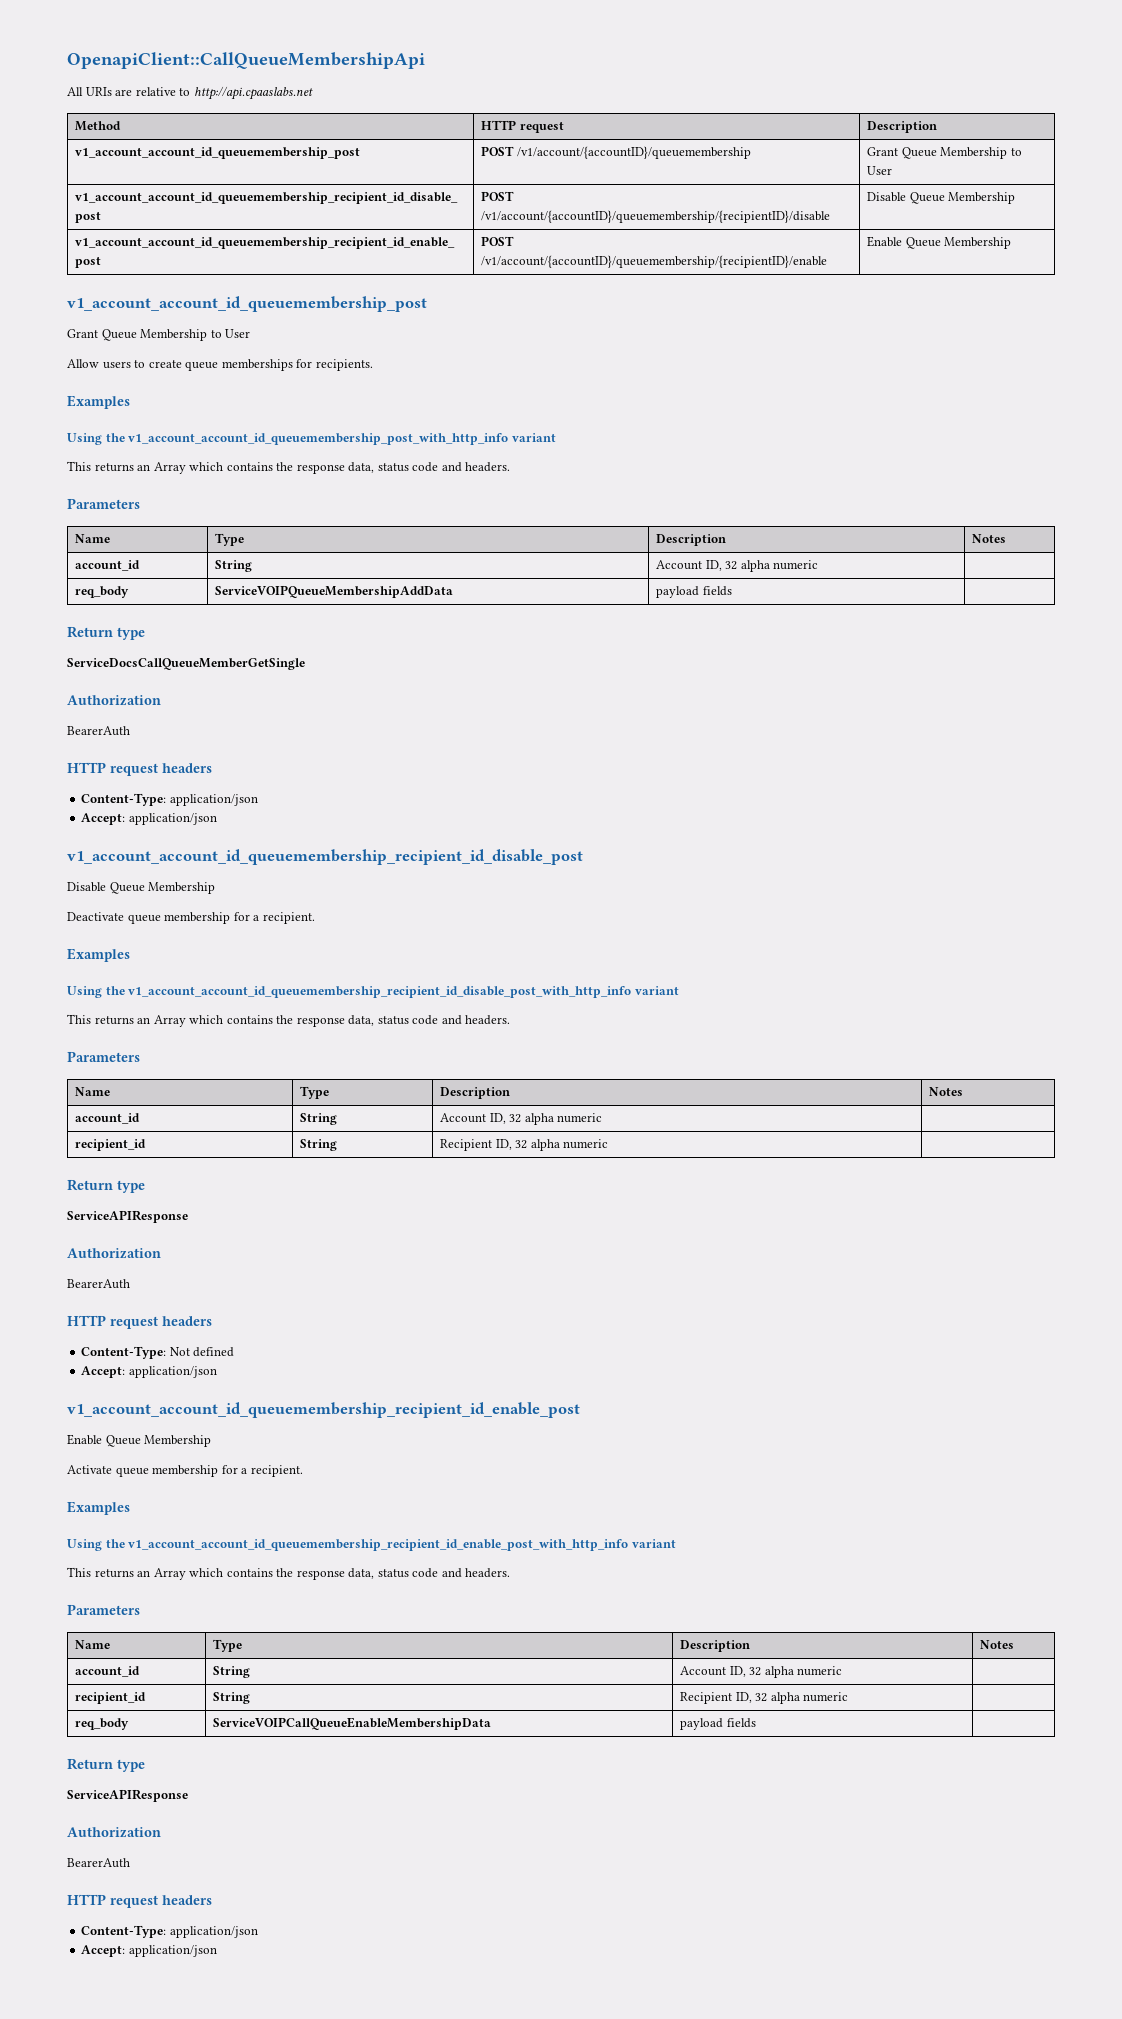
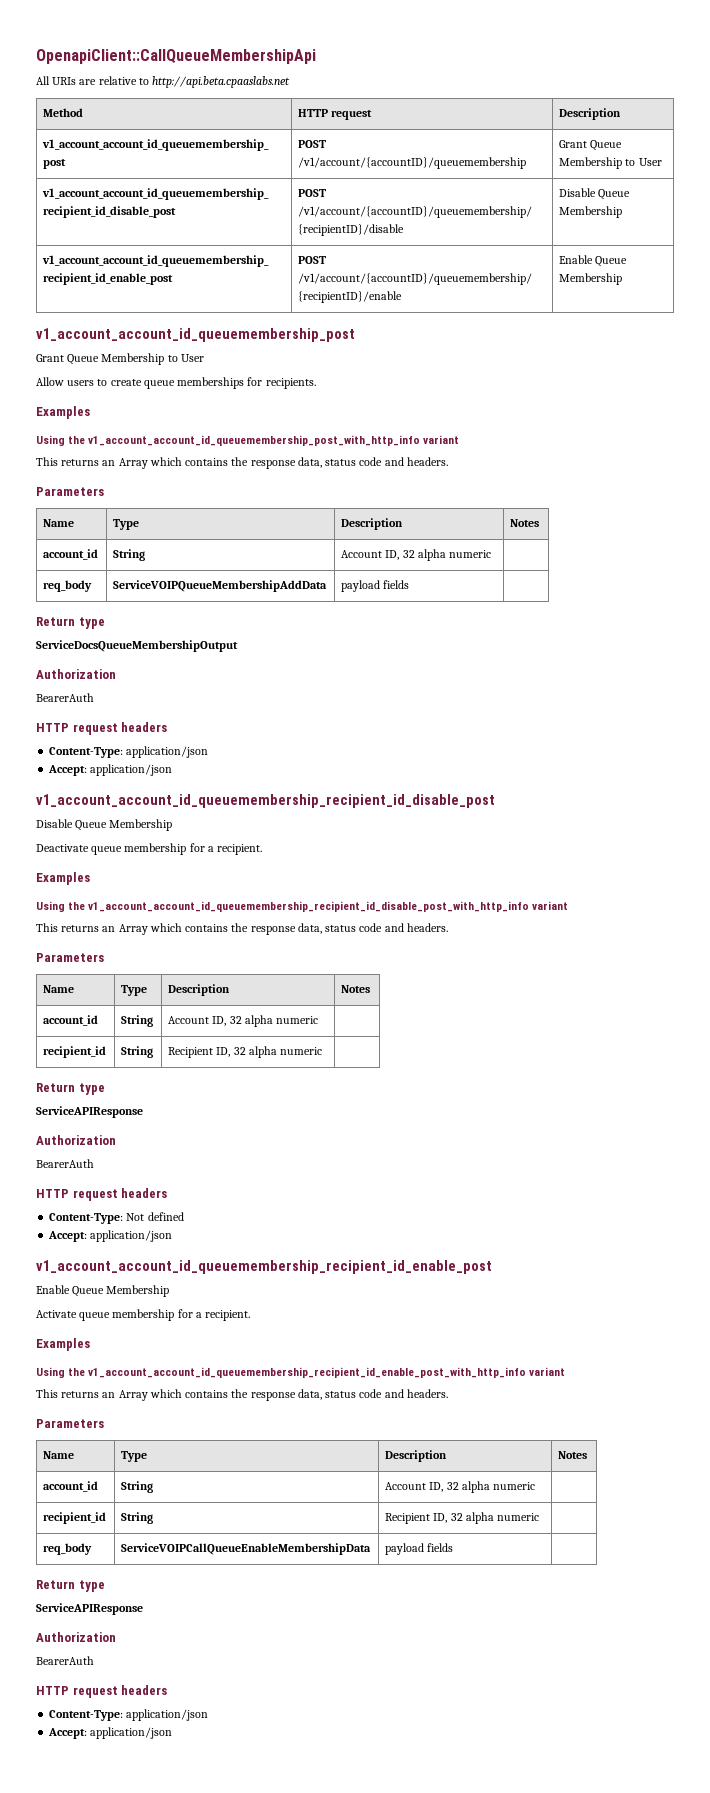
[193,86,313,100] http://api.cpaaslabs.net -> [152,76,291,88] http://api.beta.cpaaslabs.net
[67,658,305,670] ServiceDocsCallQueueMemberGetSingle -> [36,640,238,652] ServiceDocsQueueMembershipOutput

